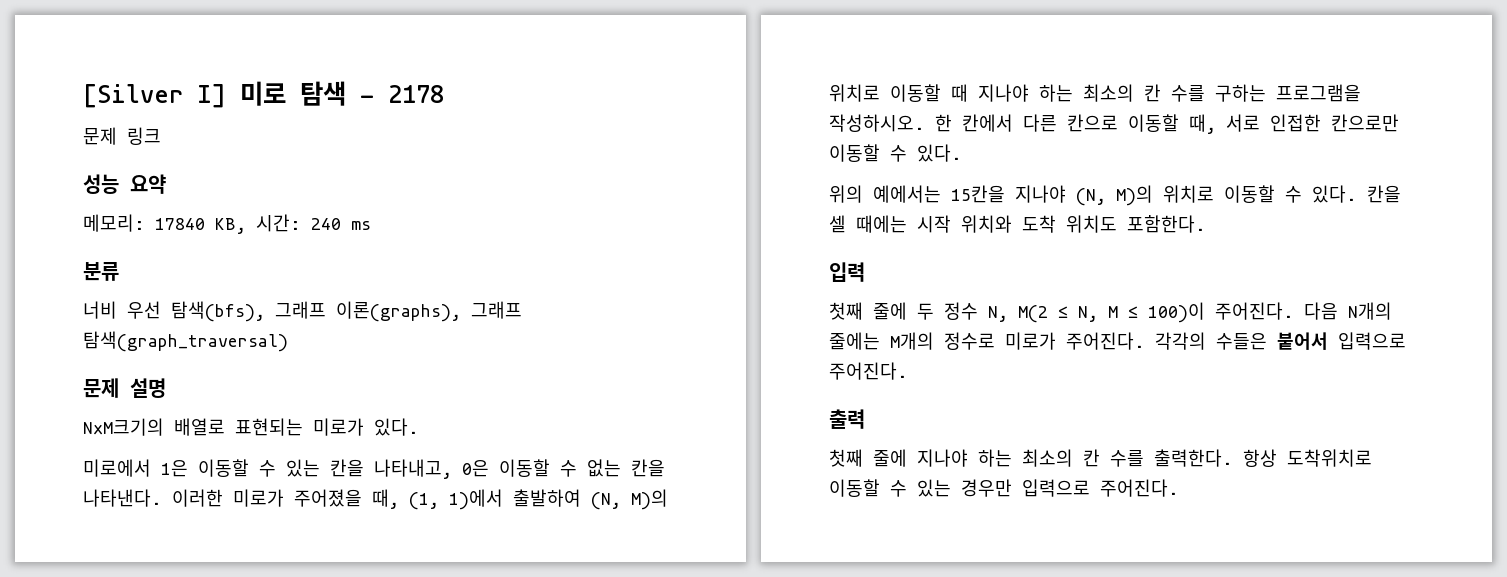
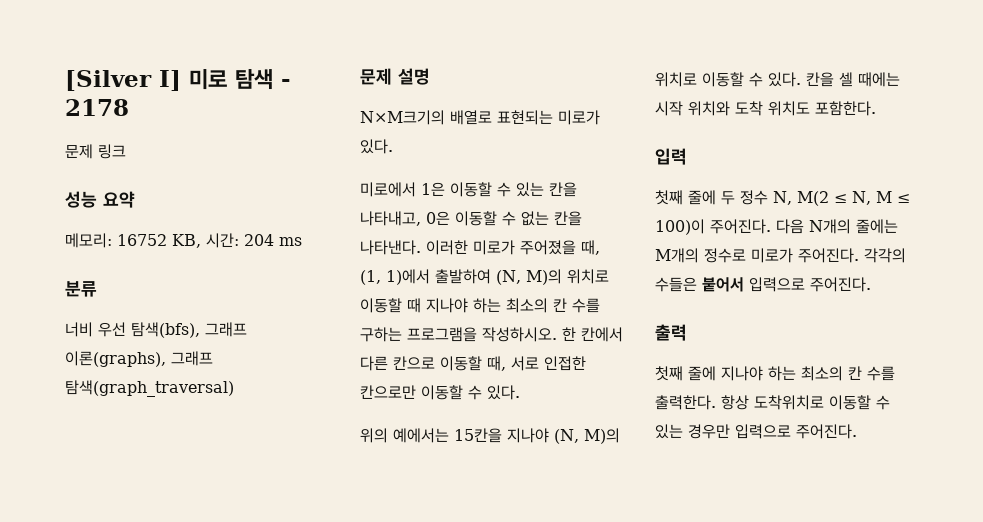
[155,218,205,230] 17840 -> [117,234,167,246] 16752
[311,218,341,230] 240 -> [244,234,274,246] 204

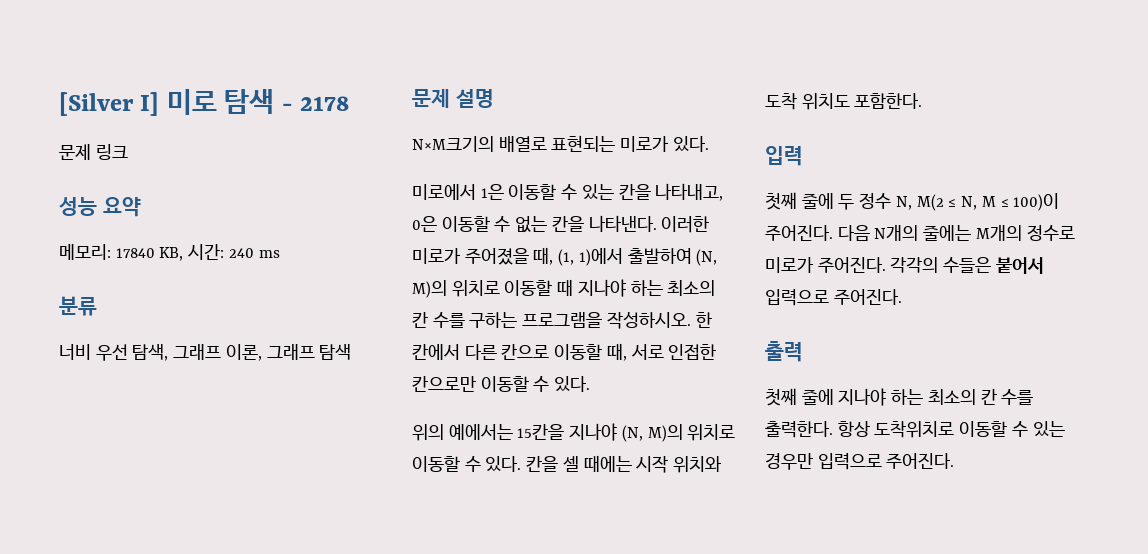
[117,234,167,246] 16752 -> [115,248,155,258] 17840
[244,234,274,246] 204 -> [228,248,254,258] 240
[131,322,247,338] [65,351,213,367] [65,380,234,397] 탐색(bfs), 그래프 이론(graphs), 그래프 탐색(graph_traversal) -> [132,344,352,361] 탐색, 그래프 이론, 그래프 탐색

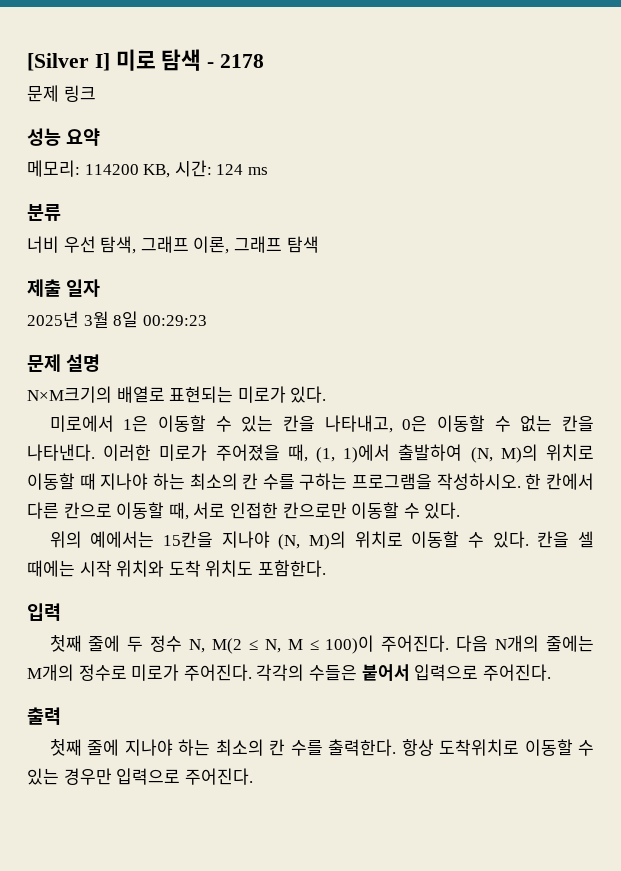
[115,248,155,258] 17840 -> [84,164,139,175] 114200
[228,248,254,258] 240 -> [216,164,244,175] 124
(352, 352) none -> [27,279,100,297] [27,311,207,328] // 제출 일자 // 2025년 3월 8일 00:29:23

